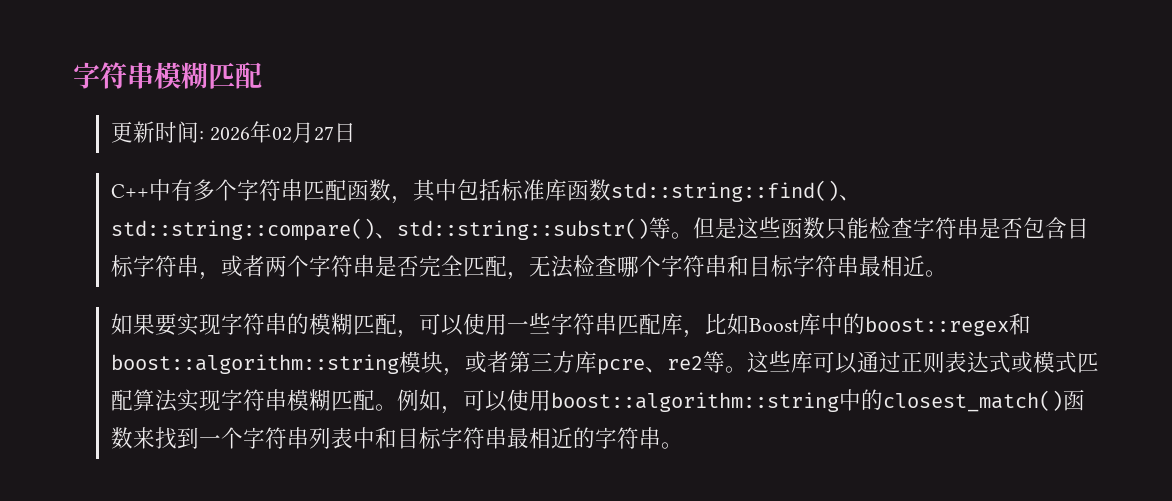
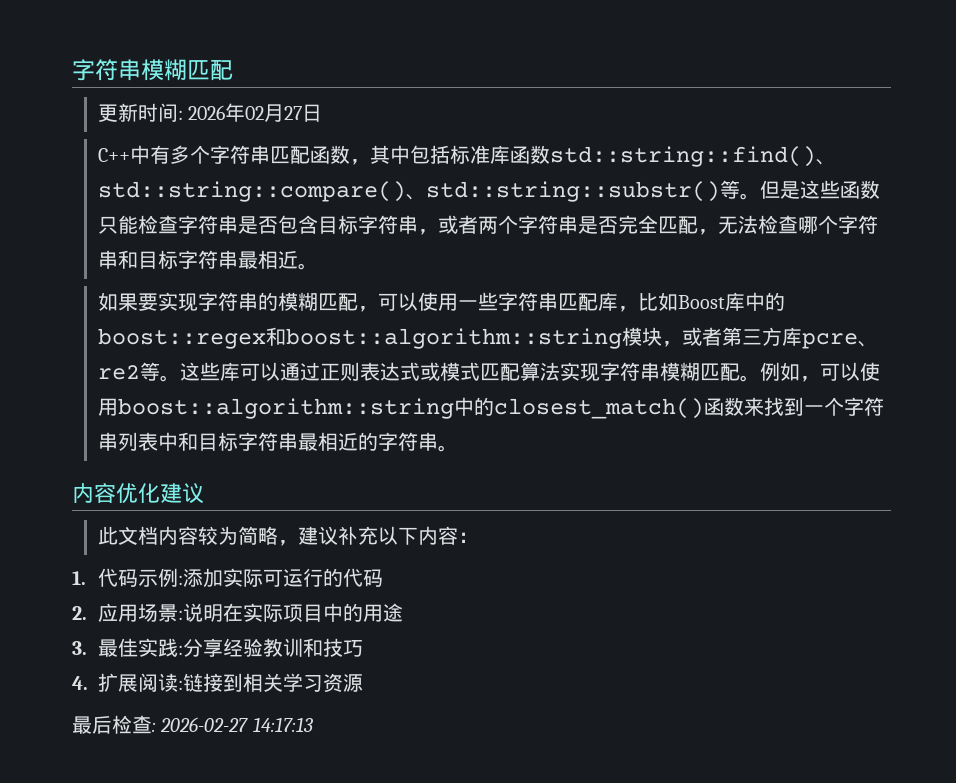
(683, 445) none -> [72,483,204,504] [97,526,478,546] [72,568,383,588] [72,603,403,622] [72,638,363,657] [72,673,363,693] [72,715,314,734] // 内容优化建议 // 此文档内容较为简略，建议补充以下内容： // 1.代码示例:添加实际可运行的代码 // 2.应用场景:说明在实际项目中的用途 // 3.最佳实践:分享经验教训和技巧 // 4.扩展阅读:链接到相关学习资源 // 最后检查: 2026-02-27 14:17:13

